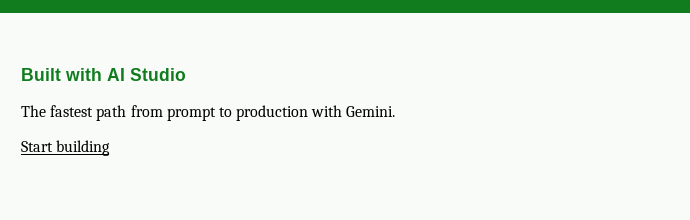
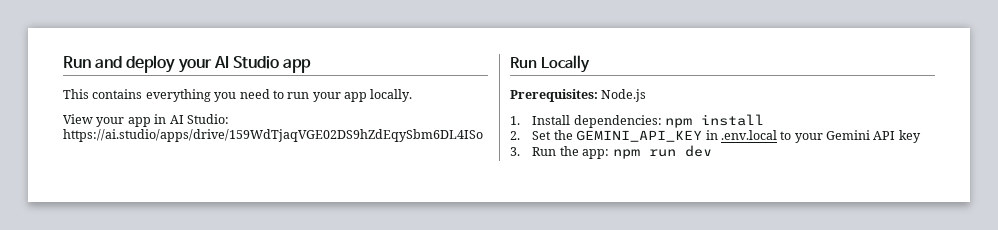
[21,68,186,81] [21,105,396,121] [21,140,111,156] Built with AI Studio // The fastest path from prompt to production with Gemini. // Start building -> [63,55,312,73] [63,89,413,102] [63,114,229,127] [63,129,483,142] [510,55,590,73] [510,89,647,102] [510,114,765,128] [510,130,921,143] [510,145,712,159] Run and deploy your AI Studio app // This contains everything you need to run your app locally. // View your app in AI Studio: https://ai.studio/apps/drive/159WdTjaqVGE02DS9hZdEqySbm6DL4ISo // Run Locally // Prerequisites: Node.js // 1. Install dependencies: npm install // 2. Set the GEMINI_API_KEY in .env.local to your Gemini API key // 3. Run the app: npm run dev

